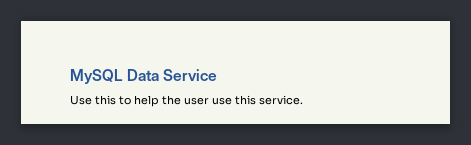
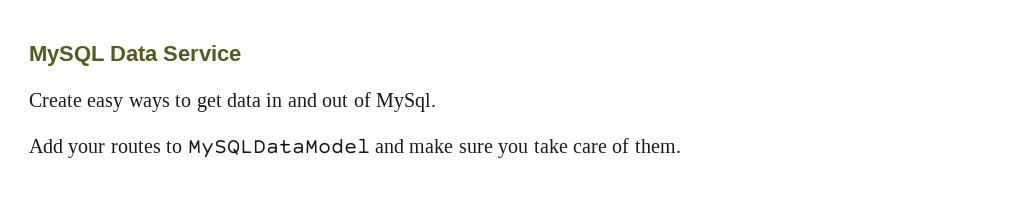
[70,95,303,107] Use this to help the user use this service. -> [29,92,436,112] [29,138,681,158] Create easy ways to get data in and out of MySql. // Add your routes to MySQLDataModel and make sure you take care of them.

